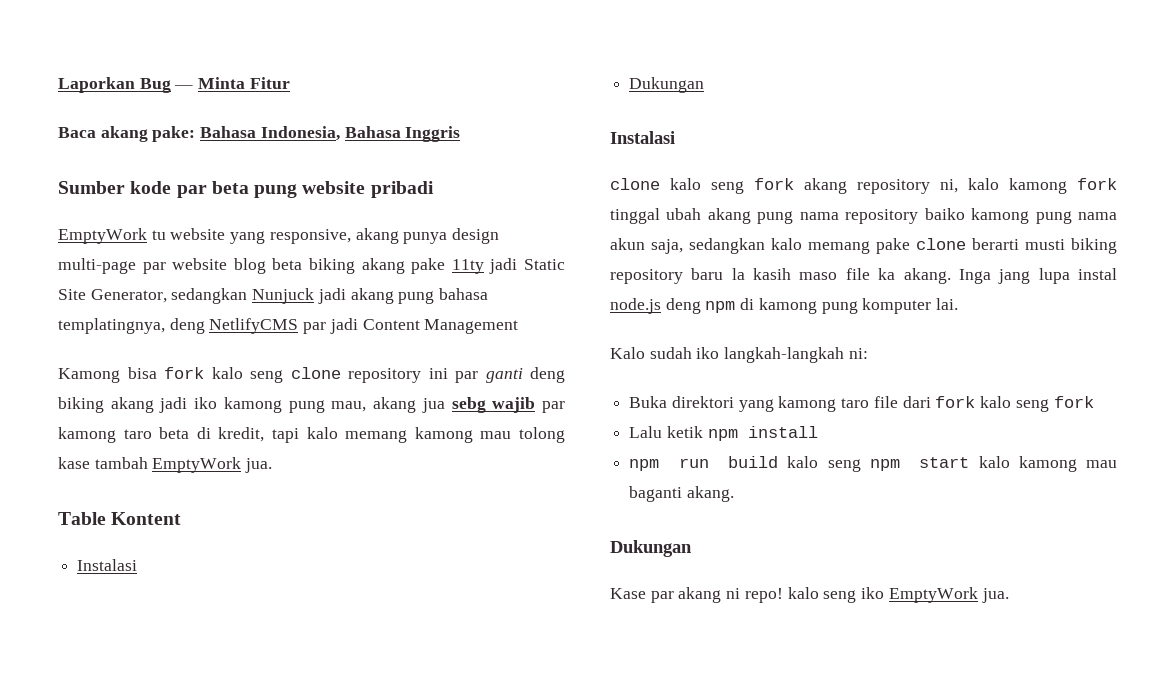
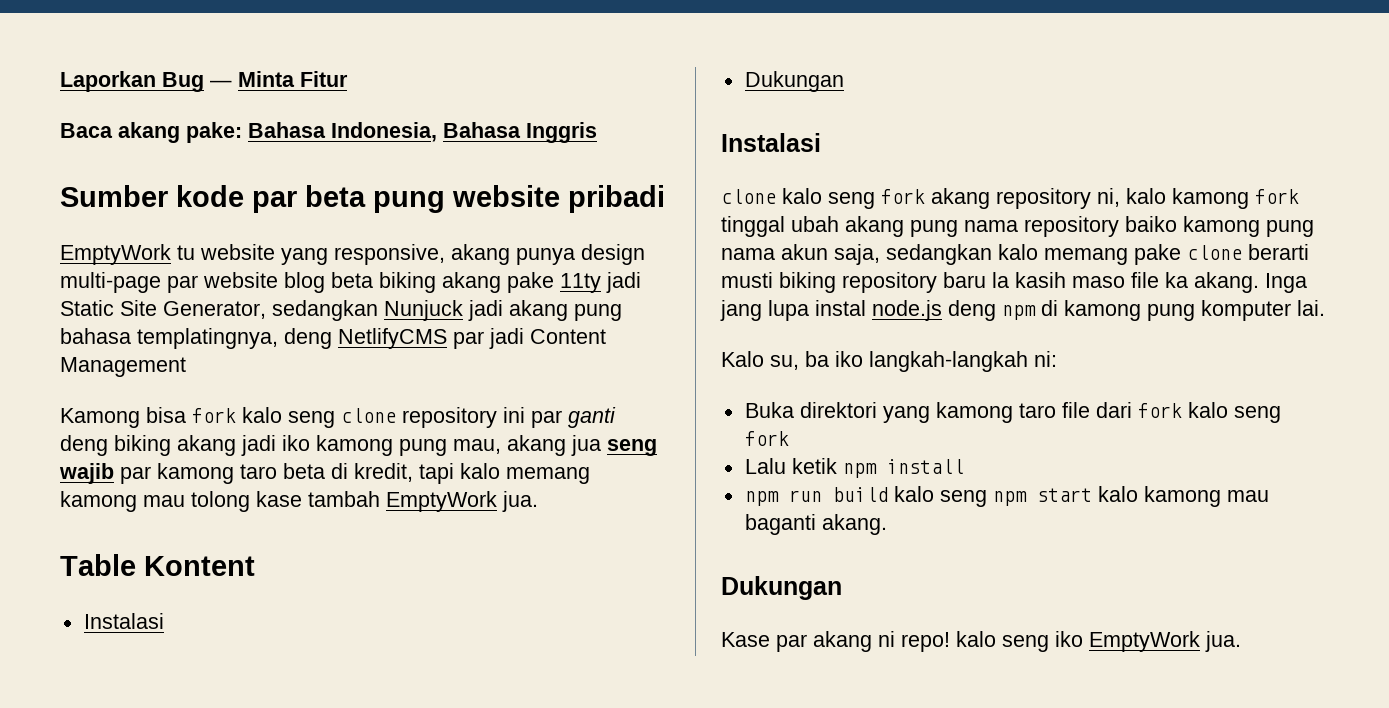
[451,397,486,413] sebg -> [607,439,657,456] seng
[649,347,692,359] sudah -> [770,351,829,370] su, ba

